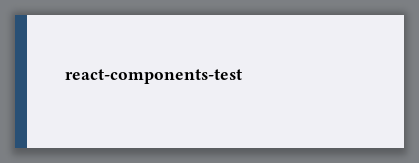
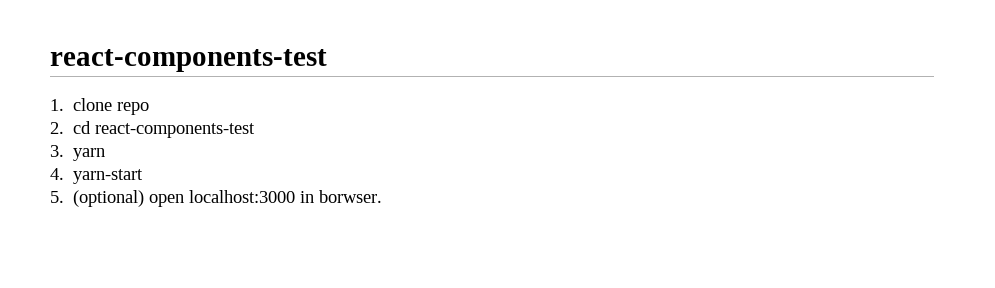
[65,69,242,84] react-components-test -> [50,49,327,72] [50,98,150,115] [50,121,256,138] [50,145,106,161] [50,168,144,184] [50,190,383,207] react-components-test // 1. clone repo // 2. cd react-components-test // 3. yarn // 4. yarn-start // 5. (optional) open localhost:3000 in borwser.

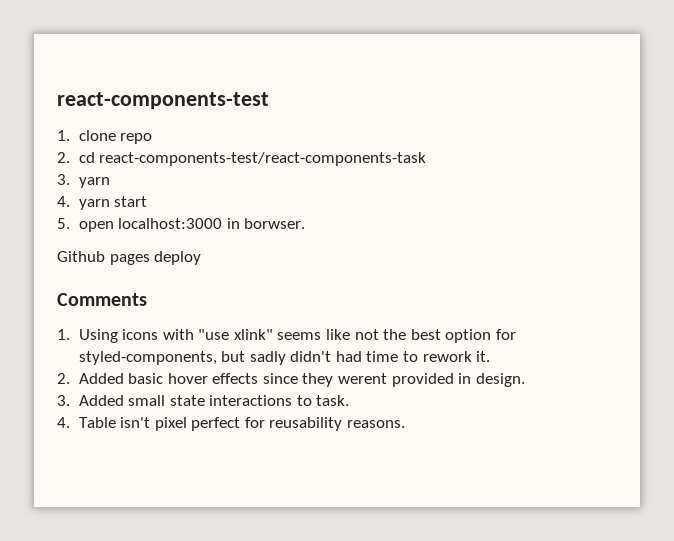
[95,123,256,138] react-components-test -> [99,152,427,166] react-components-test/react-components-task
[73,169,144,184] yarn-start -> [78,196,148,210] yarn start
[73,190,145,207] (optional) -> (70, 223) none
(383, 196) none -> [57,251,202,265] [57,293,147,306] [57,329,516,343] [78,351,491,365] [57,373,525,387] [57,395,350,406] [57,417,406,431] // Github pages deploy // Comments // 1. Using icons with "use xlink" seems like not the best option for styled-components, but sadly didn't had time to rework it. // 2. Added basic hover effects since they werent provided in design. // 3. Added small state interactions to task. // 4. Table isn't pixel perfect for reusability reasons.

